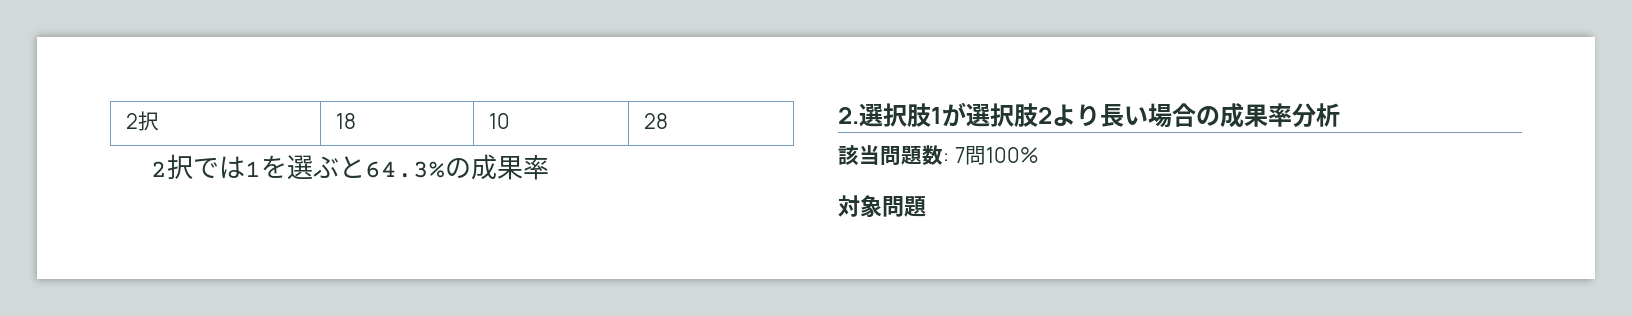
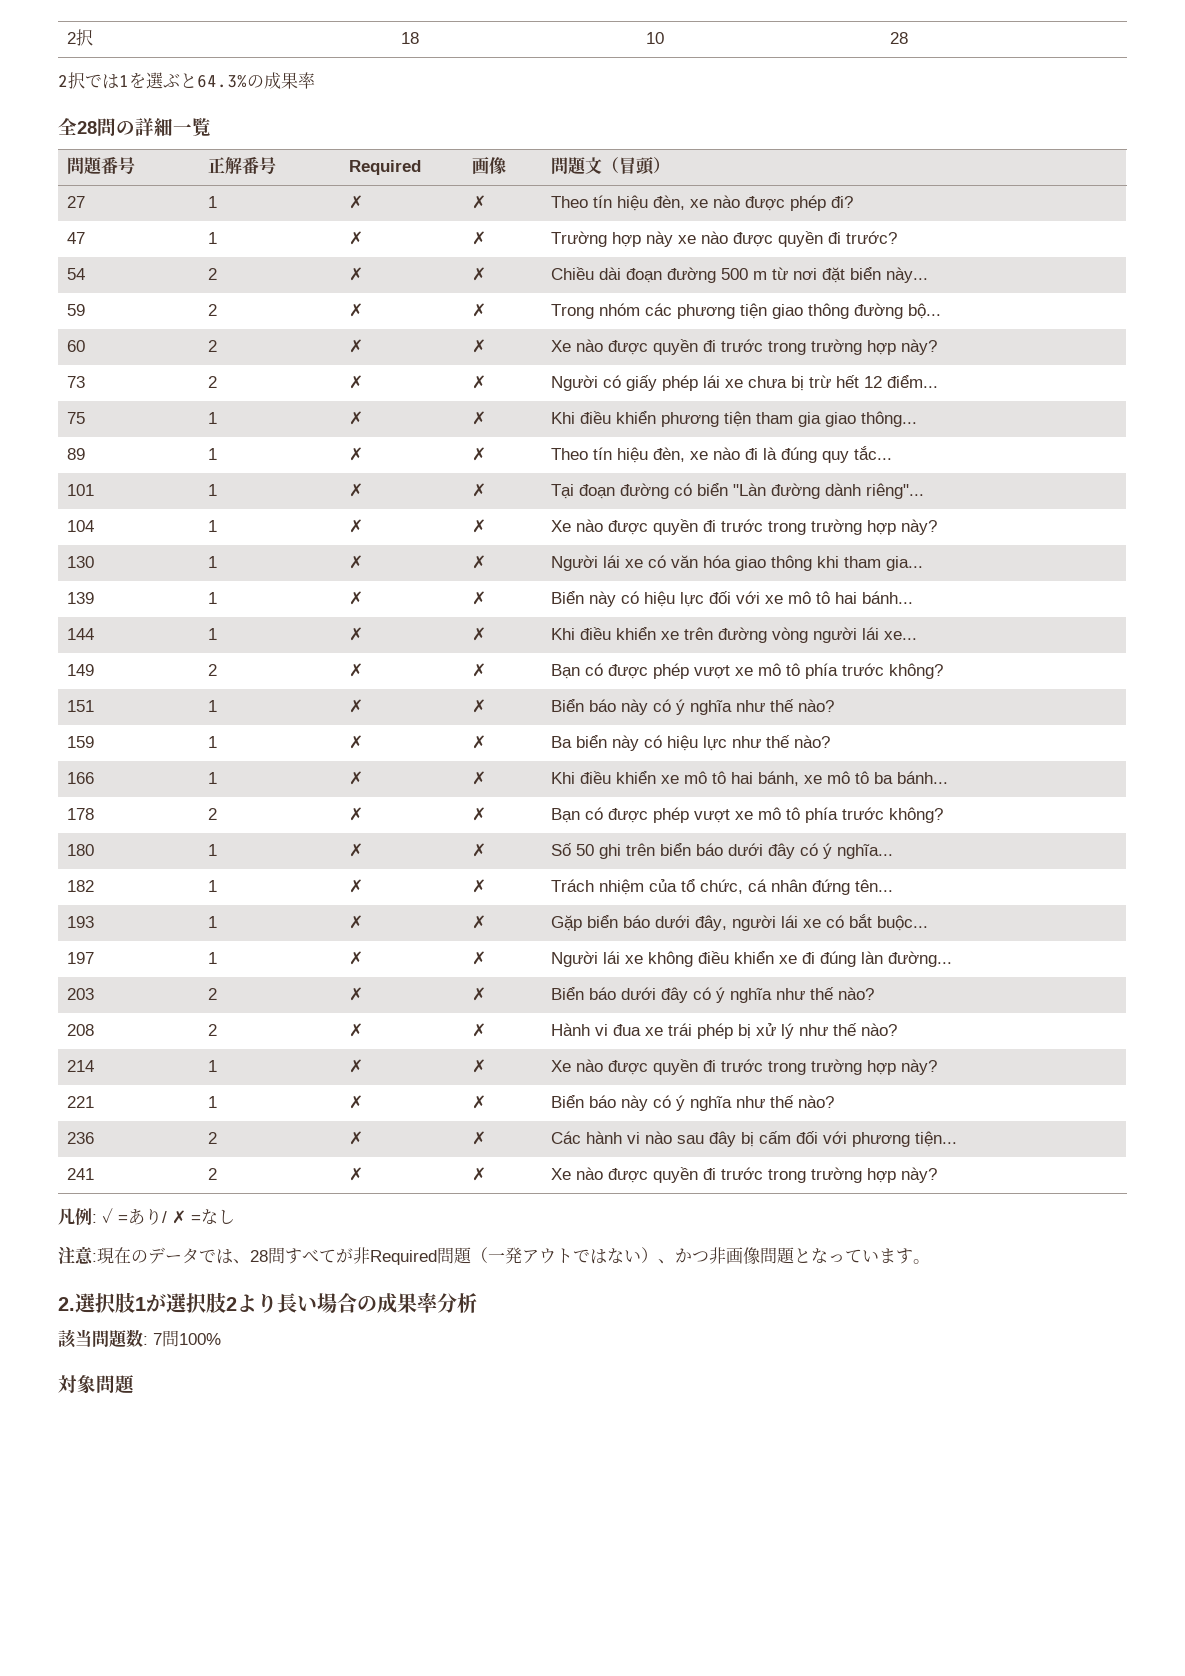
(549, 167) none -> [58,117,211,137] [67,157,136,175] [208,157,277,175] [349,160,422,175] [472,157,507,174] [551,157,671,175] [67,196,86,208] [208,196,218,208] [349,195,364,209] [472,195,487,209] [551,195,854,211] [67,232,86,244] [208,232,218,244] [349,231,364,245] [472,231,487,245] [551,231,898,247] [67,268,86,280] [208,268,218,280] [349,267,364,281] [472,267,487,281] [551,267,929,283] [67,304,86,316] [208,304,218,316] [349,303,364,317] [472,303,487,317] [551,303,942,319] [67,340,86,352] [208,340,218,352] [349,339,364,353] [472,339,487,353] [551,339,938,355] [67,376,86,388] [208,376,218,388] [349,375,364,389] [472,375,487,389] [551,375,939,391] [67,412,86,424] [208,412,218,424] [349,411,364,425] [472,411,487,425] [551,411,918,427] [67,448,86,460] [208,448,218,460] [349,447,364,461] [472,447,487,461] [551,446,893,463] [67,484,95,496] [208,484,218,496] [349,483,364,497] [472,483,487,497] [551,483,925,499] [67,520,95,532] [208,520,218,532] [349,519,364,533] [472,519,487,533] [551,519,938,535] [67,556,95,568] [208,556,218,568] [349,555,364,569] [472,555,487,569] [551,555,924,571] [67,592,95,604] [208,592,218,604] [349,591,364,605] [472,591,487,605] [551,591,914,607] [67,628,95,640] [208,628,218,640] [349,627,364,641] [472,627,487,641] [551,627,918,643] [67,664,95,676] [208,664,218,676] [349,663,364,677] [472,663,487,677] [551,663,944,679] [67,700,95,712] [208,700,218,712] [349,699,364,713] [472,699,487,713] [551,699,835,715] [67,736,95,748] [208,736,218,748] [349,735,364,749] [472,735,487,749] [551,735,831,751] [67,772,95,784] [208,772,218,784] [349,771,364,785] [472,771,487,785] [551,771,949,786] [67,808,95,820] [208,808,218,820] [349,807,364,821] [472,807,487,821] [551,807,944,823] [67,844,95,856] [208,844,218,856] [349,843,364,857] [472,843,487,857] [551,843,894,859] [67,880,95,892] [208,880,218,892] [349,879,364,893] [472,879,487,893] [551,879,894,895] [67,916,95,928] [208,916,218,928] [349,915,364,929] [472,915,487,929] [551,914,929,931] [67,952,95,964] [208,952,218,964] [349,951,364,965] [472,951,487,965] [551,951,953,967] [67,988,95,1000] [208,988,218,1000] [349,987,364,1001] [472,987,487,1001] [551,987,875,1003] [67,1024,95,1036] [208,1024,218,1036] [349,1023,364,1037] [472,1023,487,1037] [551,1023,898,1039] [67,1060,95,1072] [208,1060,218,1072] [349,1059,364,1073] [472,1059,487,1073] [551,1059,938,1075] [67,1096,95,1108] [208,1096,218,1108] [349,1095,364,1109] [472,1095,487,1109] [551,1095,835,1111] [67,1132,95,1144] [208,1132,218,1144] [349,1131,364,1145] [472,1131,487,1145] [551,1131,958,1147] [67,1168,95,1180] [208,1168,218,1180] [349,1167,364,1181] [472,1167,487,1181] [551,1167,938,1183] [58,1208,235,1225] [58,1246,930,1265] // 全28問の詳細一覧 // 問題番号 | 正解番号 | Required | 画像 | 問題文（冒頭） // 27 | 1 | ✗ | ✗ | Theo tín hiệu đèn, xe nào được phép đi? // 47 | 1 | ✗ | ✗ | Trường hợp này xe nào được quyền đi trước? // 54 | 2 | ✗ | ✗ | Chiều dài đoạn đường 500 m từ nơi đặt biển này... // 59 | 2 | ✗ | ✗ | Trong nhóm các phương tiện giao thông đường bộ... // 60 | 2 | ✗ | ✗ | Xe nào được quyền đi trước trong trường hợp này? // 73 | 2 | ✗ | ✗ | Người có giấy phép lái xe chưa bị trừ hết 12 điểm... // 75 | 1 | ✗ | ✗ | Khi điều khiển phương tiện tham gia giao thông... // 89 | 1 | ✗ | ✗ | Theo tín hiệu đèn, xe nào đi là đúng quy tắc... // 101 | 1 | ✗ | ✗ | Tại đoạn đường có biển "Làn đường dành riêng"... // 104 | 1 | ✗ | ✗ | Xe nào được quyền đi trước trong trường hợp này? // 130 | 1 | ✗ | ✗ | Người lái xe có văn hóa giao thông khi tham gia... // 139 | 1 | ✗ | ✗ | Biển này có hiệu lực đối với xe mô tô hai bánh... // 144 | 1 | ✗ | ✗ | Khi điều khiển xe trên đường vòng người lái xe... // 149 | 2 | ✗ | ✗ | Bạn có được phép vượt xe mô tô phía trước không? // 151 | 1 | ✗ | ✗ | Biển báo này có ý nghĩa như thế nào? // 159 | 1 | ✗ | ✗ | Ba biển này có hiệu lực như thế nào? // 166 | 1 | ✗ | ✗ | Khi điều khiển xe mô tô hai bánh, xe mô tô ba bánh... // 178 | 2 | ✗ | ✗ | Bạn có được phép vượt xe mô tô phía trước không? // 180 | 1 | ✗ | ✗ | Số 50 ghi trên biển báo dưới đây có ý nghĩa... // 182 | 1 | ✗ | ✗ | Trách nhiệm của tổ chức, cá nhân đứng tên... // 193 | 1 | ✗ | ✗ | Gặp biển báo dưới đây, người lái xe có bắt buộc... // 197 | 1 | ✗ | ✗ | Người lái xe không điều khiển xe đi đúng làn đường... // 203 | 2 | ✗ | ✗ | Biển báo dưới đây có ý nghĩa như thế nào? // 208 | 2 | ✗ | ✗ | Hành vi đua xe trái phép bị xử lý như thế nào? // 214 | 1 | ✗ | ✗ | Xe nào được quyền đi trước trong trường hợp này? // 221 | 1 | ✗ | ✗ | Biển báo này có ý nghĩa như thế nào? // 236 | 2 | ✗ | ✗ | Các hành vi nào sau đây bị cấm đối với phương tiện... // 241 | 2 | ✗ | ✗ | Xe nào được quyền đi trước trong trường hợp này? // 凡例: ✓ =あり/ ✗ =なし // 注意:現在のデータでは、28問すべてが非Required問題（一発アウトではない）、かつ非画像問題となっています。

